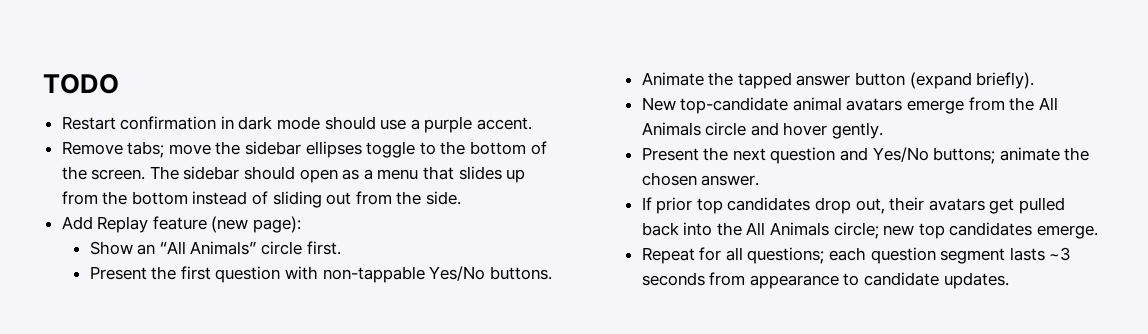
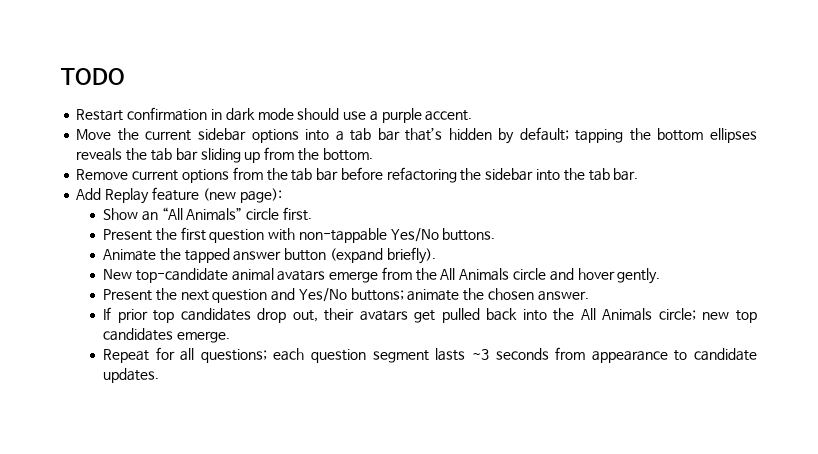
[61,141,547,158] [61,166,526,183] [61,191,462,208] Remove tabs; move the sidebar ellipses toggle to the bottom of the screen. The sidebar should open as a menu that slides up from the bottom instead of sliding out from the side. -> [76,127,758,144] [76,147,373,163] [76,167,639,183] Move the current sidebar options into a tab bar that’s hidden by default; tapping the bottom ellipses reveals the tab bar sliding up from the bottom. // Remove current options from the tab bar before refactoring the sidebar into the tab bar.

